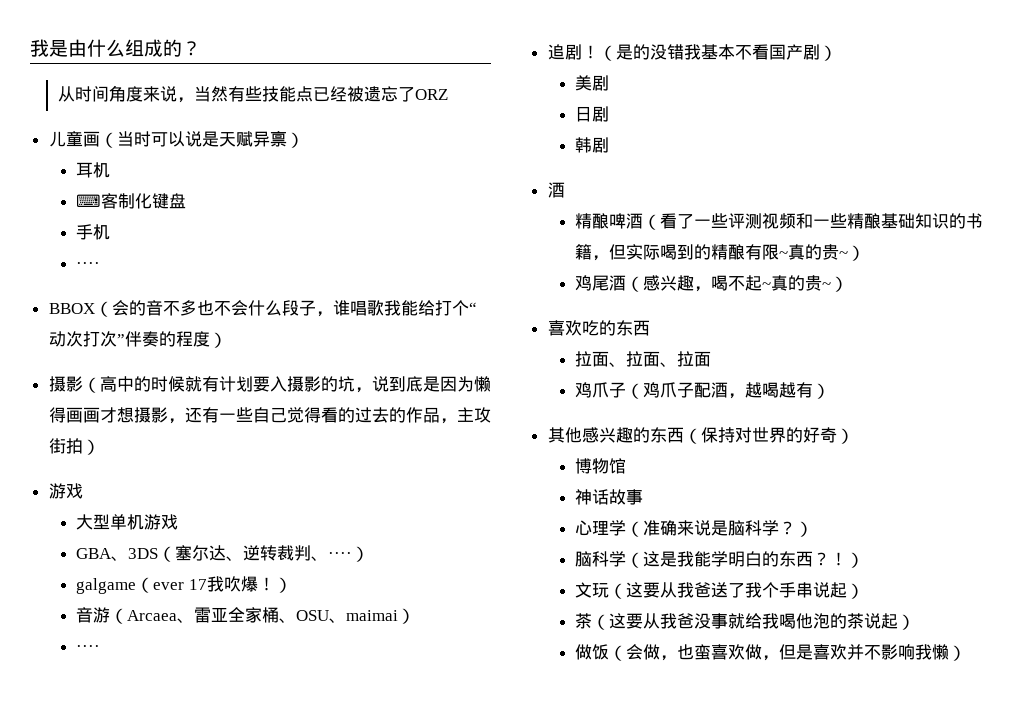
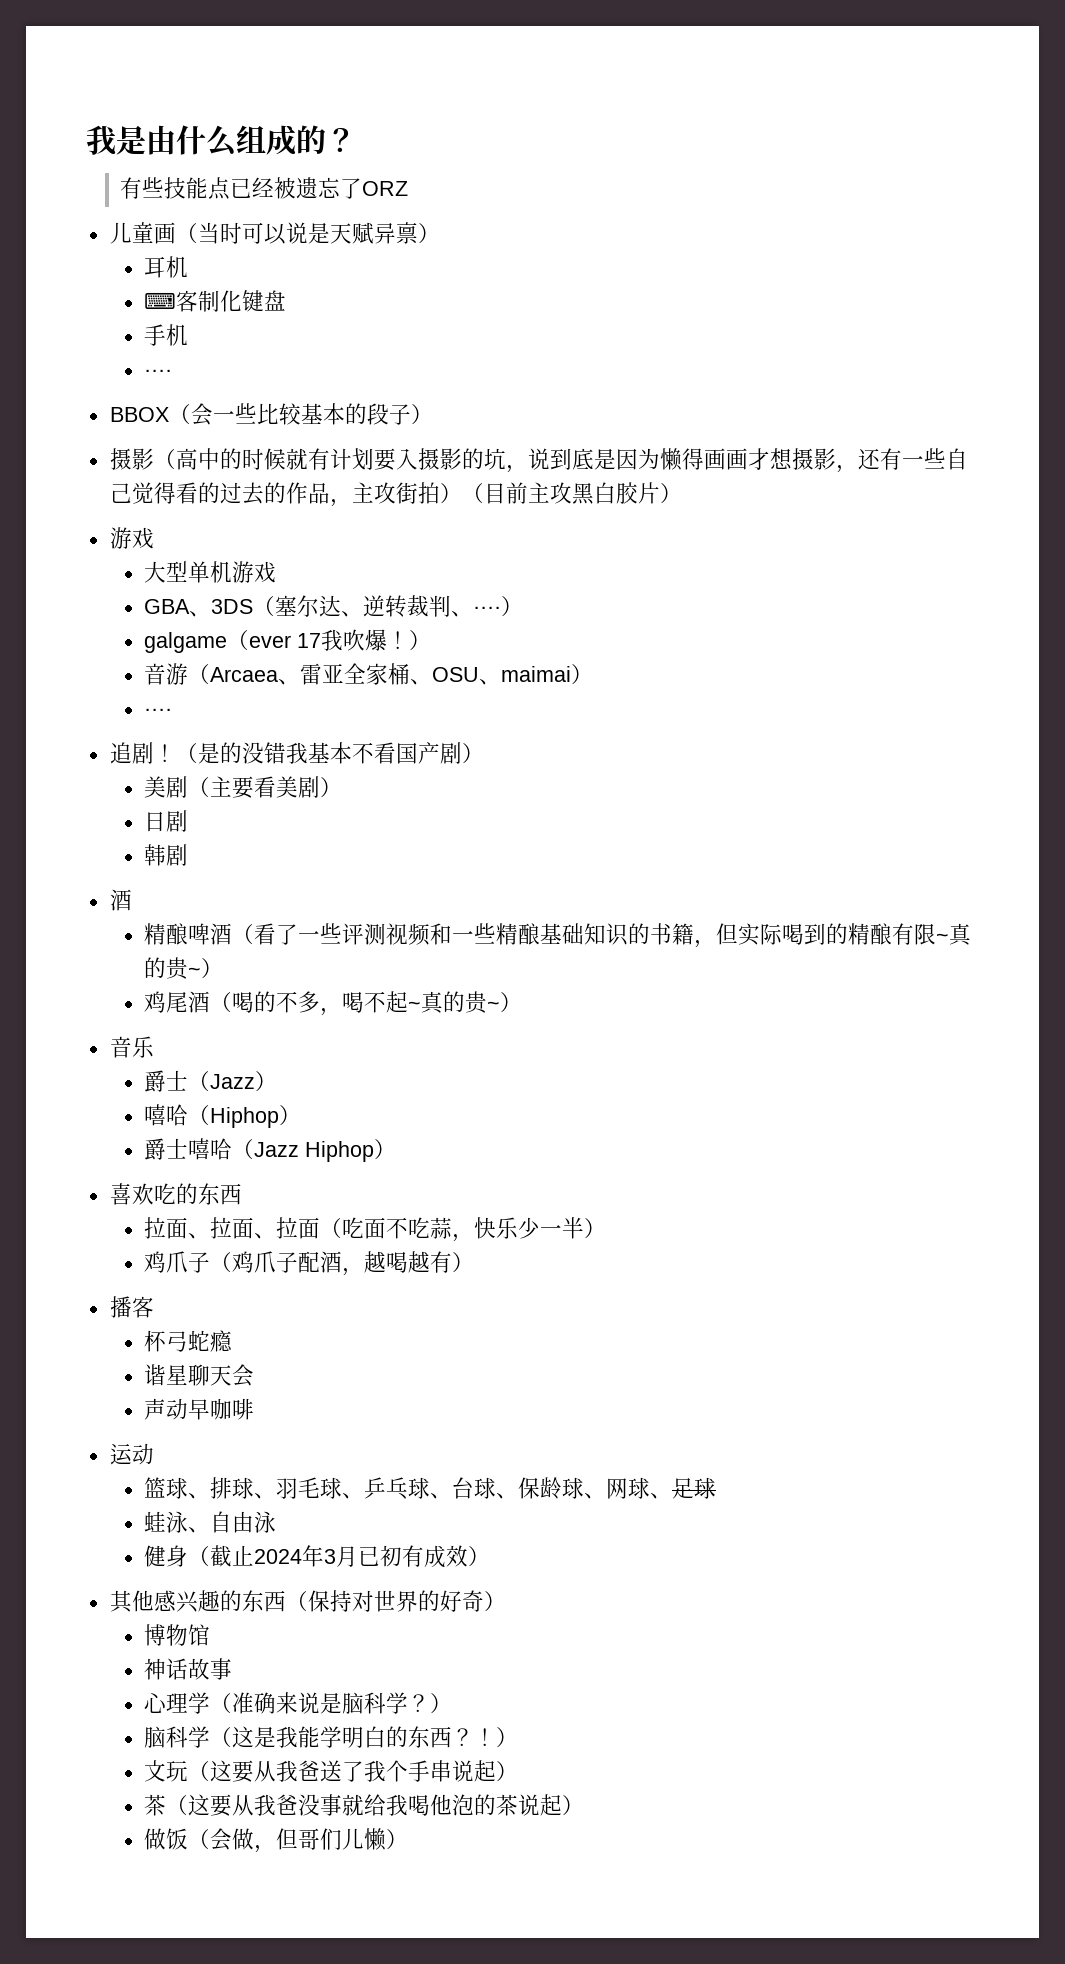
[57,85,228,103] 从时间角度来说，当然 -> (356, 139) none
[128,300,477,317] [48,331,210,347] 的音不多也不会什么段子，谁唱歌我能给打个“动次打次”伴奏的程度 -> [212,403,411,425] 一些比较基本的段子
(100, 447) none -> [461,482,682,505] （目前主攻黑白胶片）
(610, 83) none -> [188,776,343,799] （主要看美剧）
[643,275,695,291] 感兴趣 -> [232,991,321,1013] 喝的不多
(849, 284) none -> [109,1036,154,1058] [144,1070,278,1093] [144,1104,302,1128] [144,1138,397,1162] // 音乐 // 爵士（Jazz） // 嘻哈（Hiphop） // 爵士嘻哈（Jazz Hiphop）
(712, 359) none -> [320,1217,607,1242] （吃面不吃蒜，快乐少一半）
(831, 391) none -> [109,1296,154,1318] [144,1330,233,1352] [144,1364,255,1387] [144,1398,255,1420] [109,1443,154,1465] [144,1477,717,1500] [144,1511,277,1533] [144,1545,491,1568] // 播客 // 杯弓蛇瘾 // 谐星聊天会 // 声动早咖啡 // 运动 // 篮球、排球、羽毛球、乒乓球、台球、保龄球、网球、足球 // 蛙泳、自由泳 // 健身（截止2024年3月已初有成效）
[677,644,933,661] 也蛮喜欢做，但是喜欢并不影响我 -> [276,1828,365,1850] 但哥们儿

